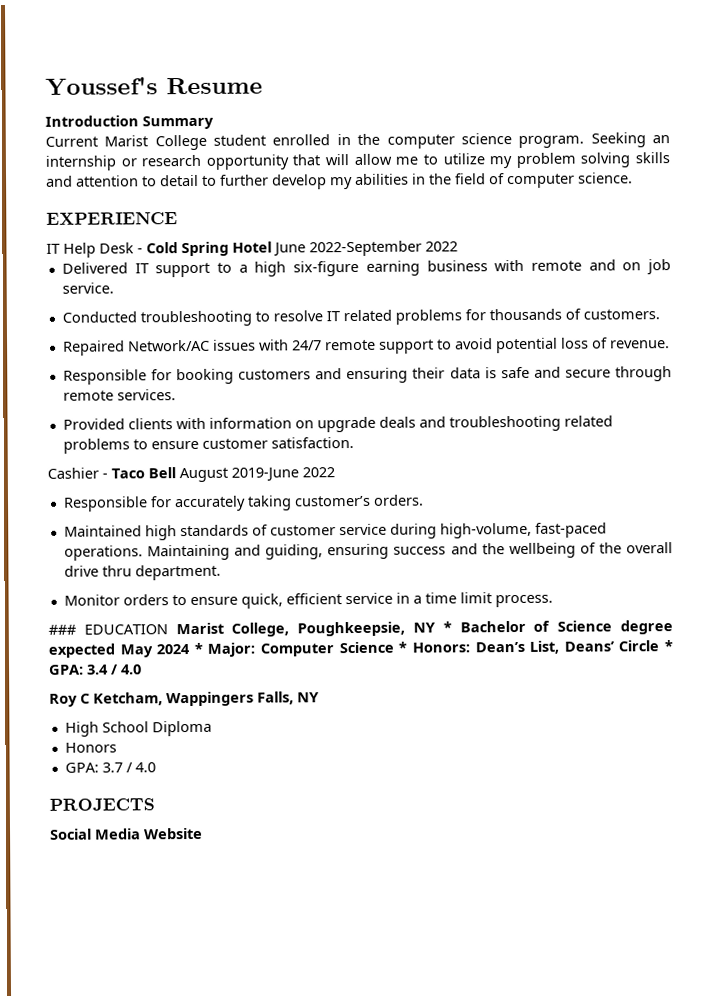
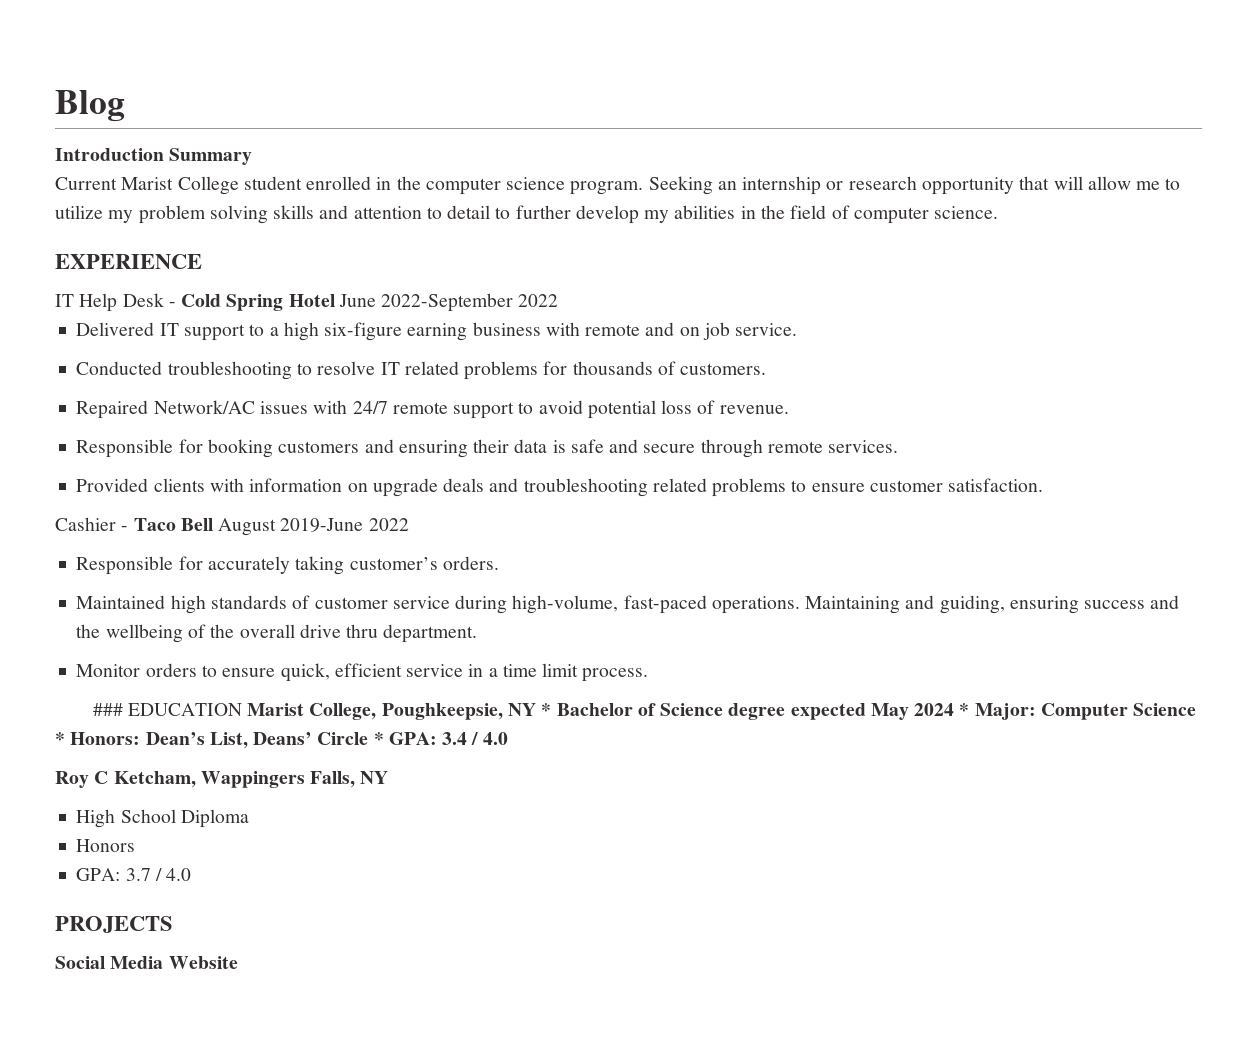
[45,76,263,96] Youssef's Resume -> [55,90,125,122] Blog

